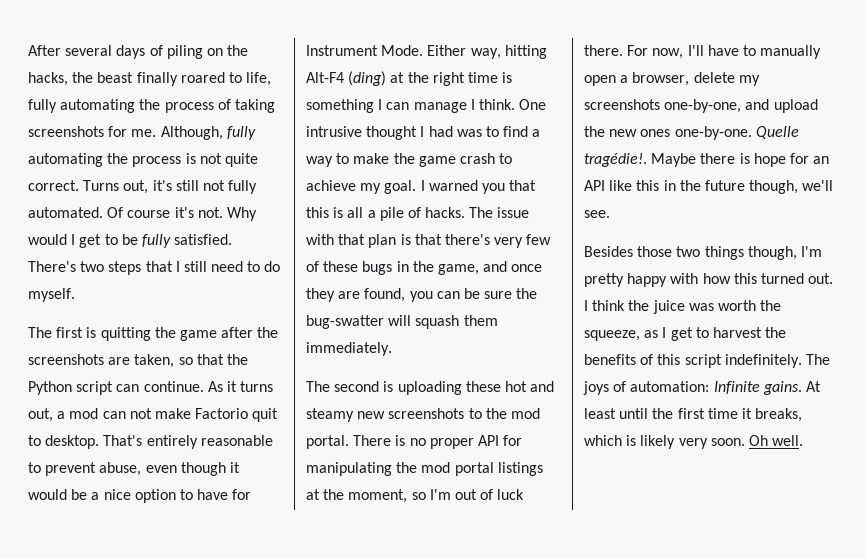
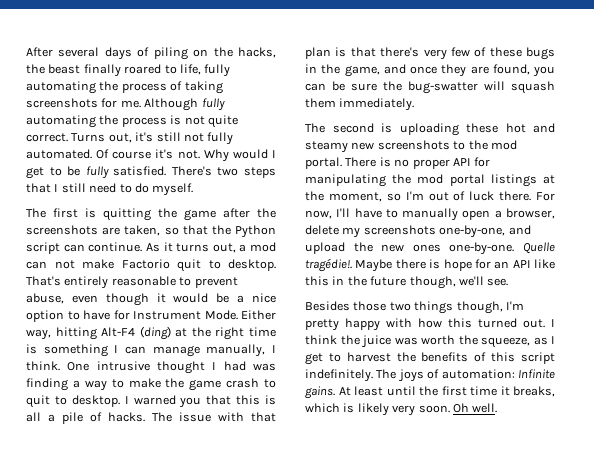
[160,126,223,140] Although, -> [144,98,199,111] Although
(467, 107) none -> [206,344,266,357] manually,
[485,126,529,137] to find -> [26,378,68,391] finding
[306,180,417,194] achieve my goal. -> [26,395,120,408] quit to desktop.

